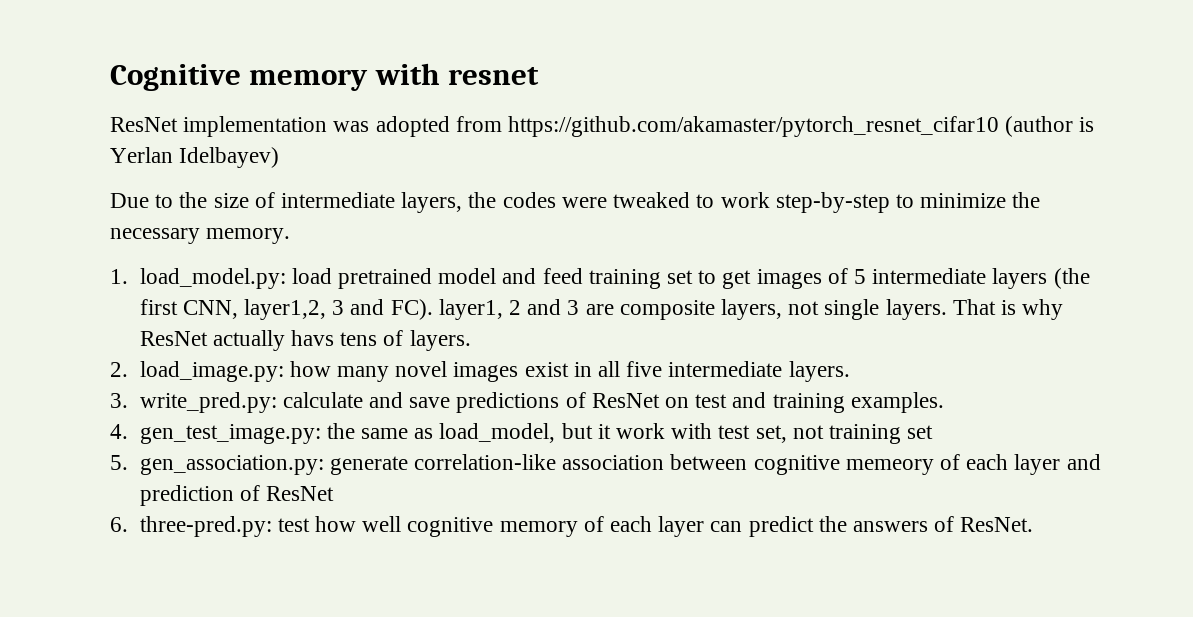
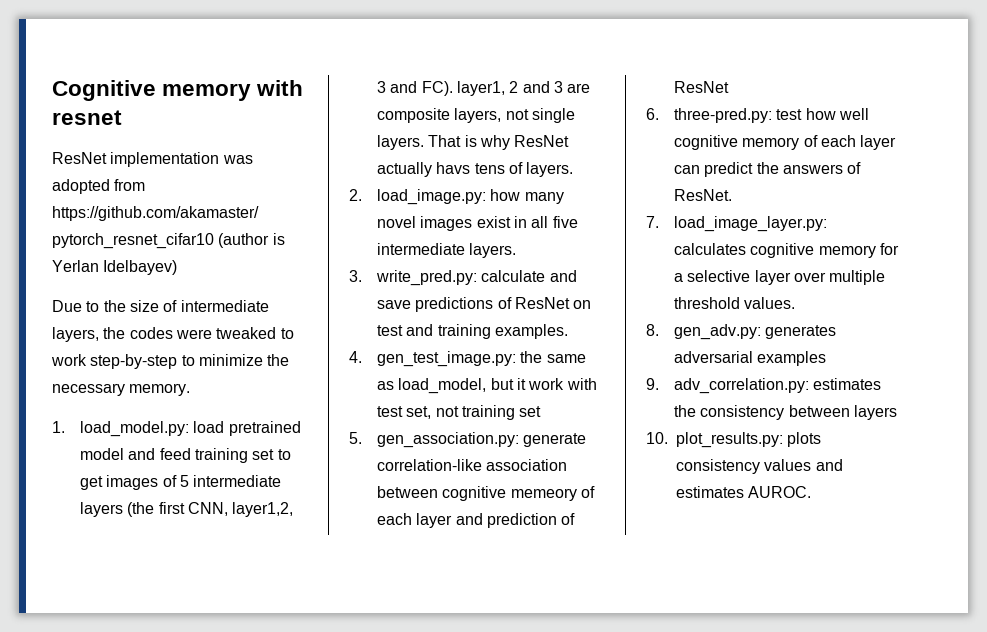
(1034, 524) none -> [646,216,827,232] [673,243,899,258] [673,270,886,285] [673,297,796,309] [646,324,837,340] [673,351,827,366] [646,378,882,394] [673,405,897,420] [646,432,822,448] [676,459,843,474] [676,486,812,498] // 7. load_image_layer.py: calculates cognitive memory for a selective layer over multiple threshold values. // 8. gen_adv.py: generates adversarial examples // 9. adv_correlation.py: estimates the consistency between layers // 10. plot_results.py: plots consistency values and estimates AUROC.

